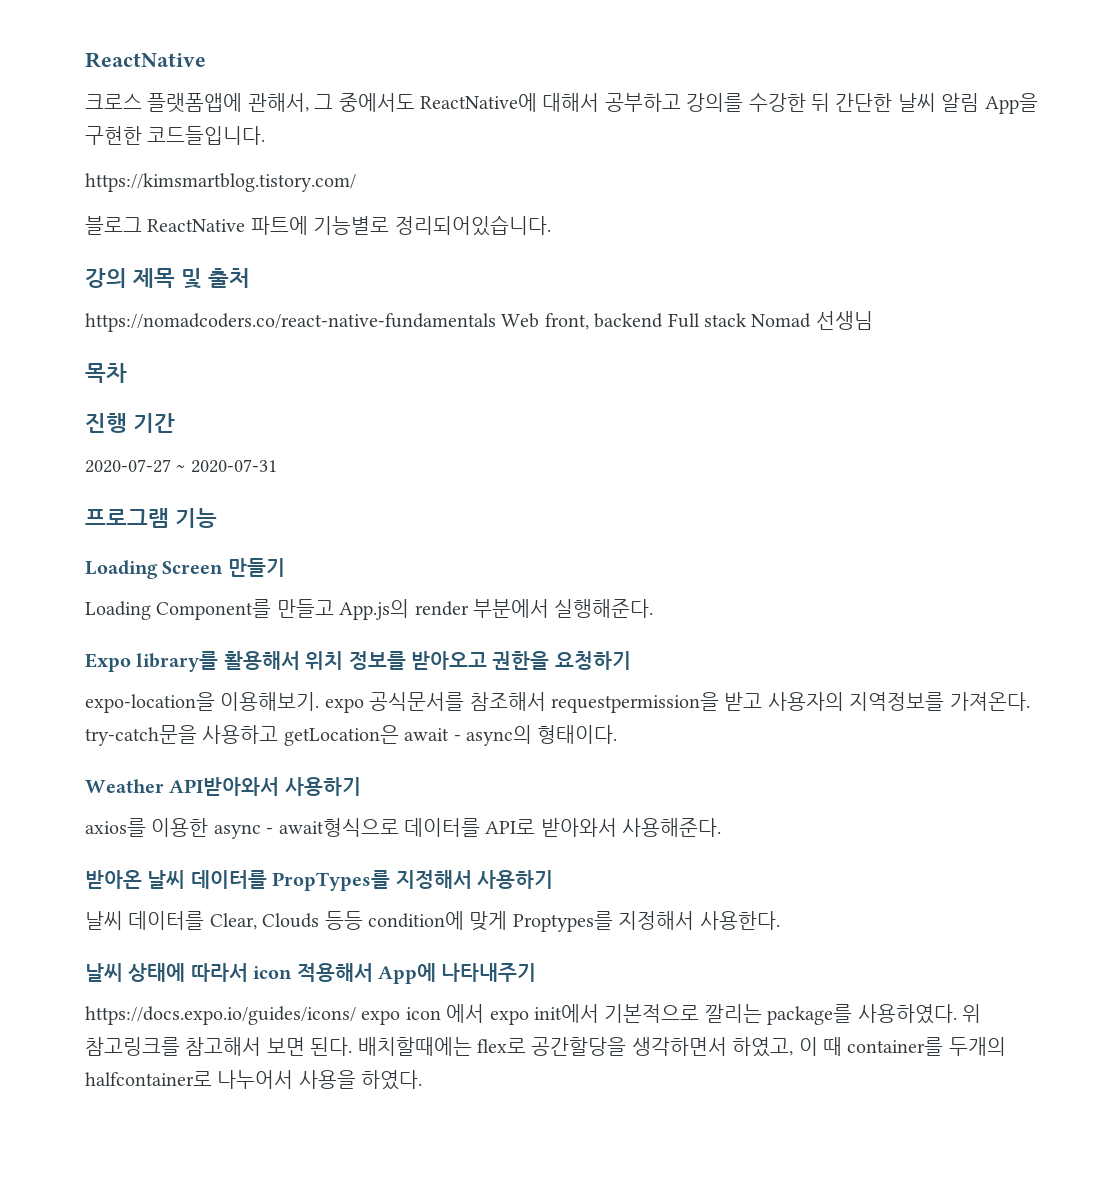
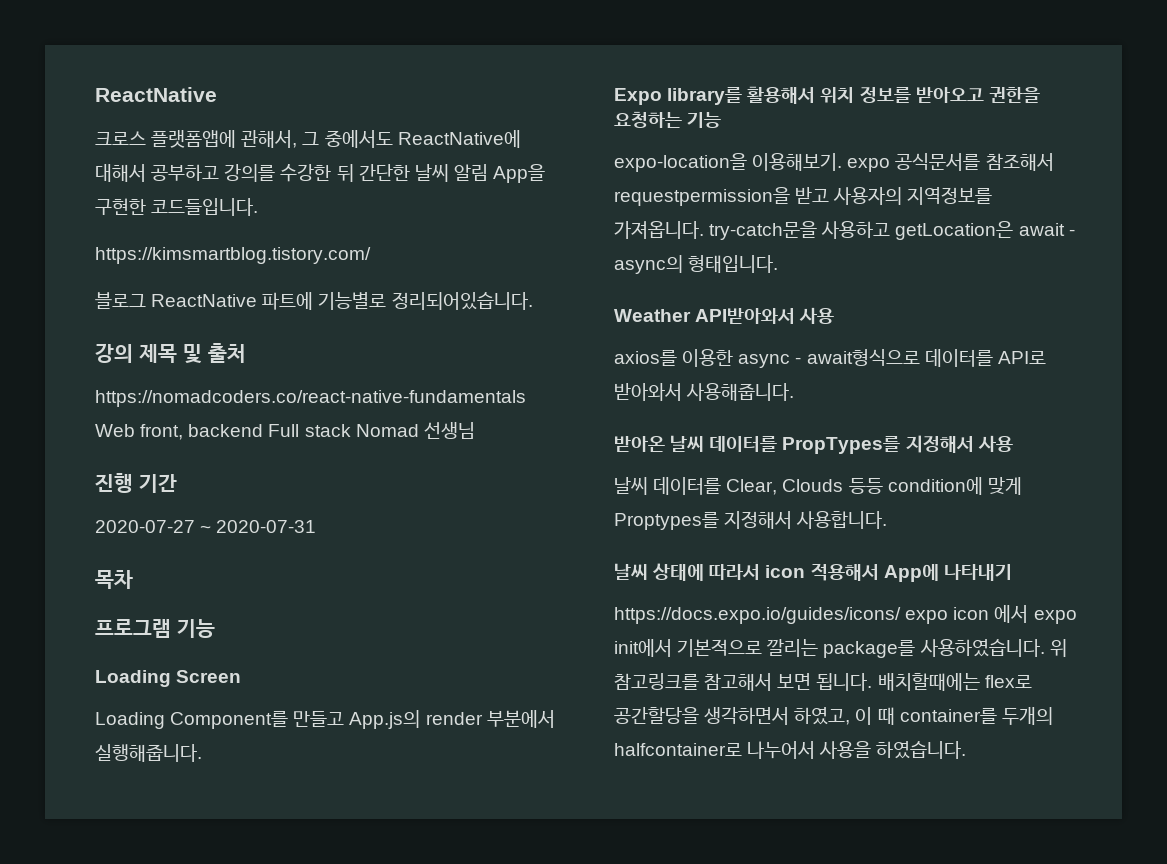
[85,363,127,383] // 목차 -> (475, 430) none
(277, 466) none -> [95,570,133,589] // 목차
[227,558,285,577] 만들기 -> (242, 676) none
[554,599,654,618] 실행해준다. -> [95,744,202,762] 실행해줍니다.
[554,651,631,670] 요청하기 -> [614,111,722,128] 요청하는 기능
[949,692,1030,711] 가져온다. -> [614,221,704,239] 가져옵니다.
[537,725,618,744] 형태이다. -> [688,255,779,273] 형태입니다.
[284,777,361,796] 사용하기 -> [799,307,835,324] 사용
[622,818,722,837] 사용해준다. -> [686,383,795,401] 사용해줍니다.
[477,870,553,889] 사용하기 -> [977,435,1013,452] 사용
[699,911,780,930] 사용한다. -> [796,511,888,529] 사용합니다.
[441,963,537,982] 나타내주기 -> [943,564,1012,581] 나타내기
[857,1004,957,1024] 사용하였다. -> [919,639,1045,657] 사용하였습니다.
[310,1037,353,1056] 된다. -> [816,673,873,691] 됩니다.
[361,1070,423,1090] 하였다. -> [876,741,967,759] 하였습니다.

